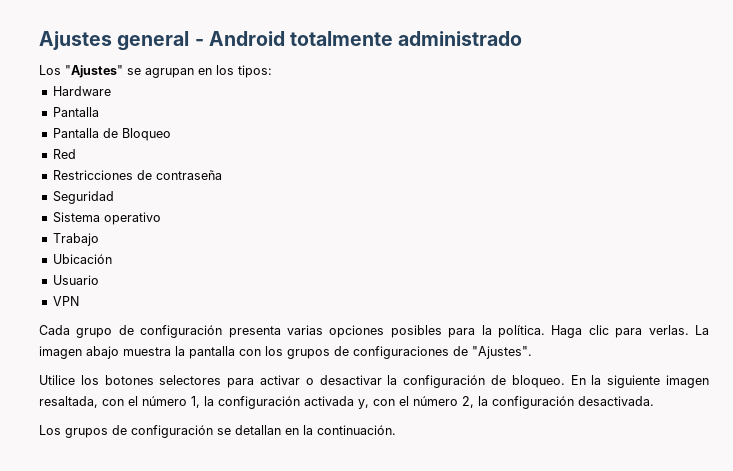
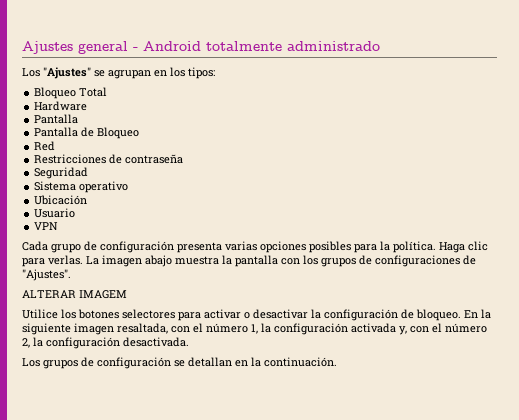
(272, 71) none -> [34,87,108,99] // Bloqueo Total
[52,233,99,246] // Trabajo -> (129, 187) none
(532, 352) none -> [22,290,127,299] // ALTERAR IMAGEM

